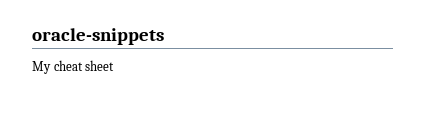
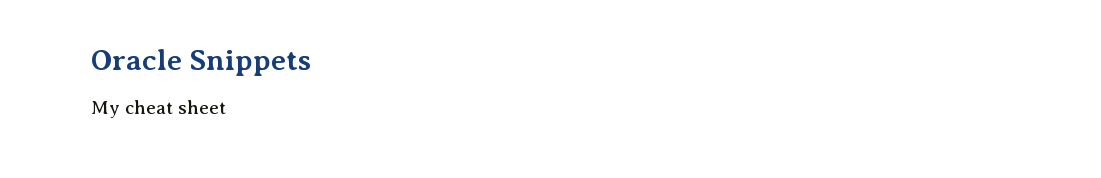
[32,28,164,45] oracle-snippets -> [91,49,311,76] Oracle Snippets

